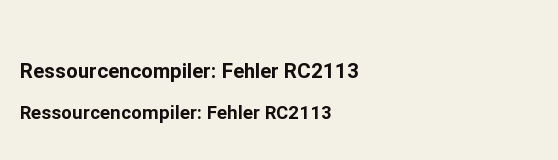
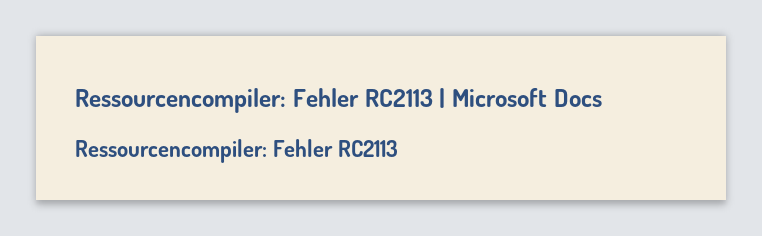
[20,63,360,82] Ressourcencompiler: Fehler RC2113 -> [75,88,602,113] Ressourcencompiler: Fehler RC2113 | Microsoft Docs

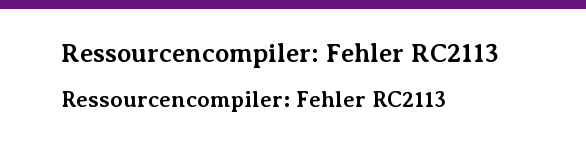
[75,88,602,113] Ressourcencompiler: Fehler RC2113 | Microsoft Docs -> [61,43,500,68] Ressourcencompiler: Fehler RC2113

